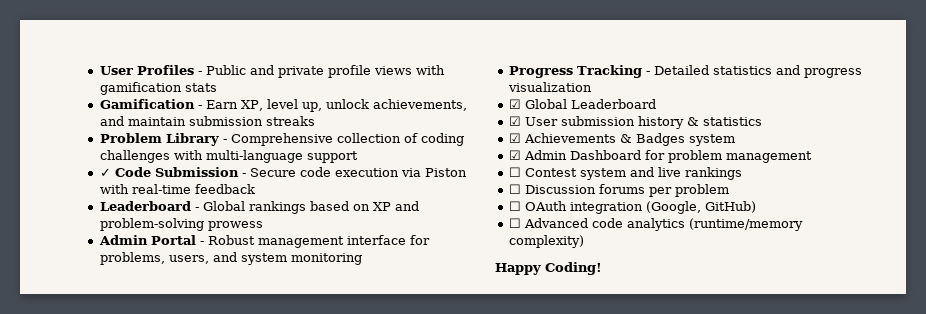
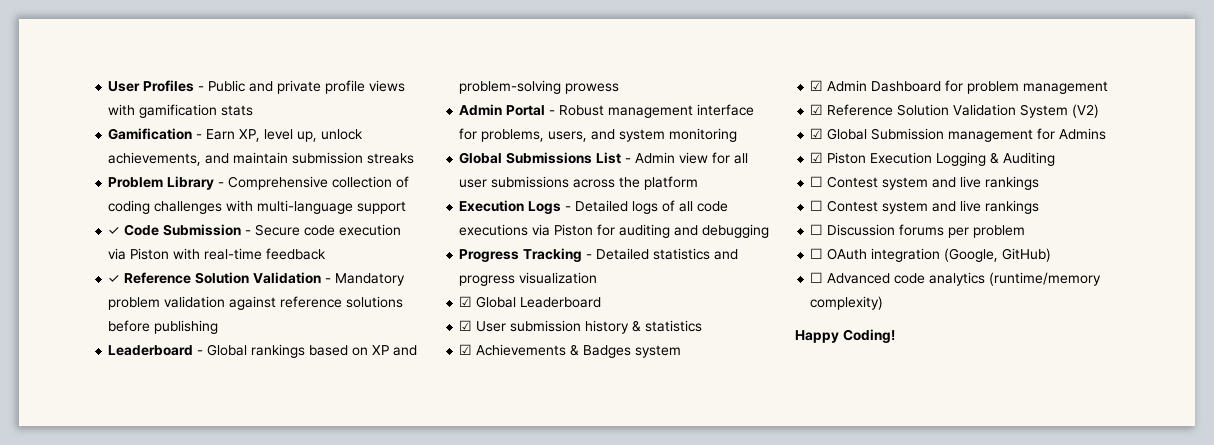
(255, 189) none -> [108,272,406,286] [108,296,404,310] [108,320,219,334] // ✓ Reference Solution Validation - Mandatory problem validation against reference solutions before publishing
(362, 259) none -> [459,152,749,164] [459,176,699,190] [459,200,729,214] [459,224,770,238] // Global Submissions List - Admin view for all user submissions across the platform // Execution Logs - Detailed logs of all code executions via Piston for auditing and debugging
(812, 157) none -> [810,104,1100,118] [810,128,1107,142] [810,152,1056,166] [810,176,1040,190] // ☑ Reference Solution Validation System (V2) // ☑ Global Submission management for Admins // ☑ Piston Execution Logging & Auditing // ☐ Contest system and live rankings

